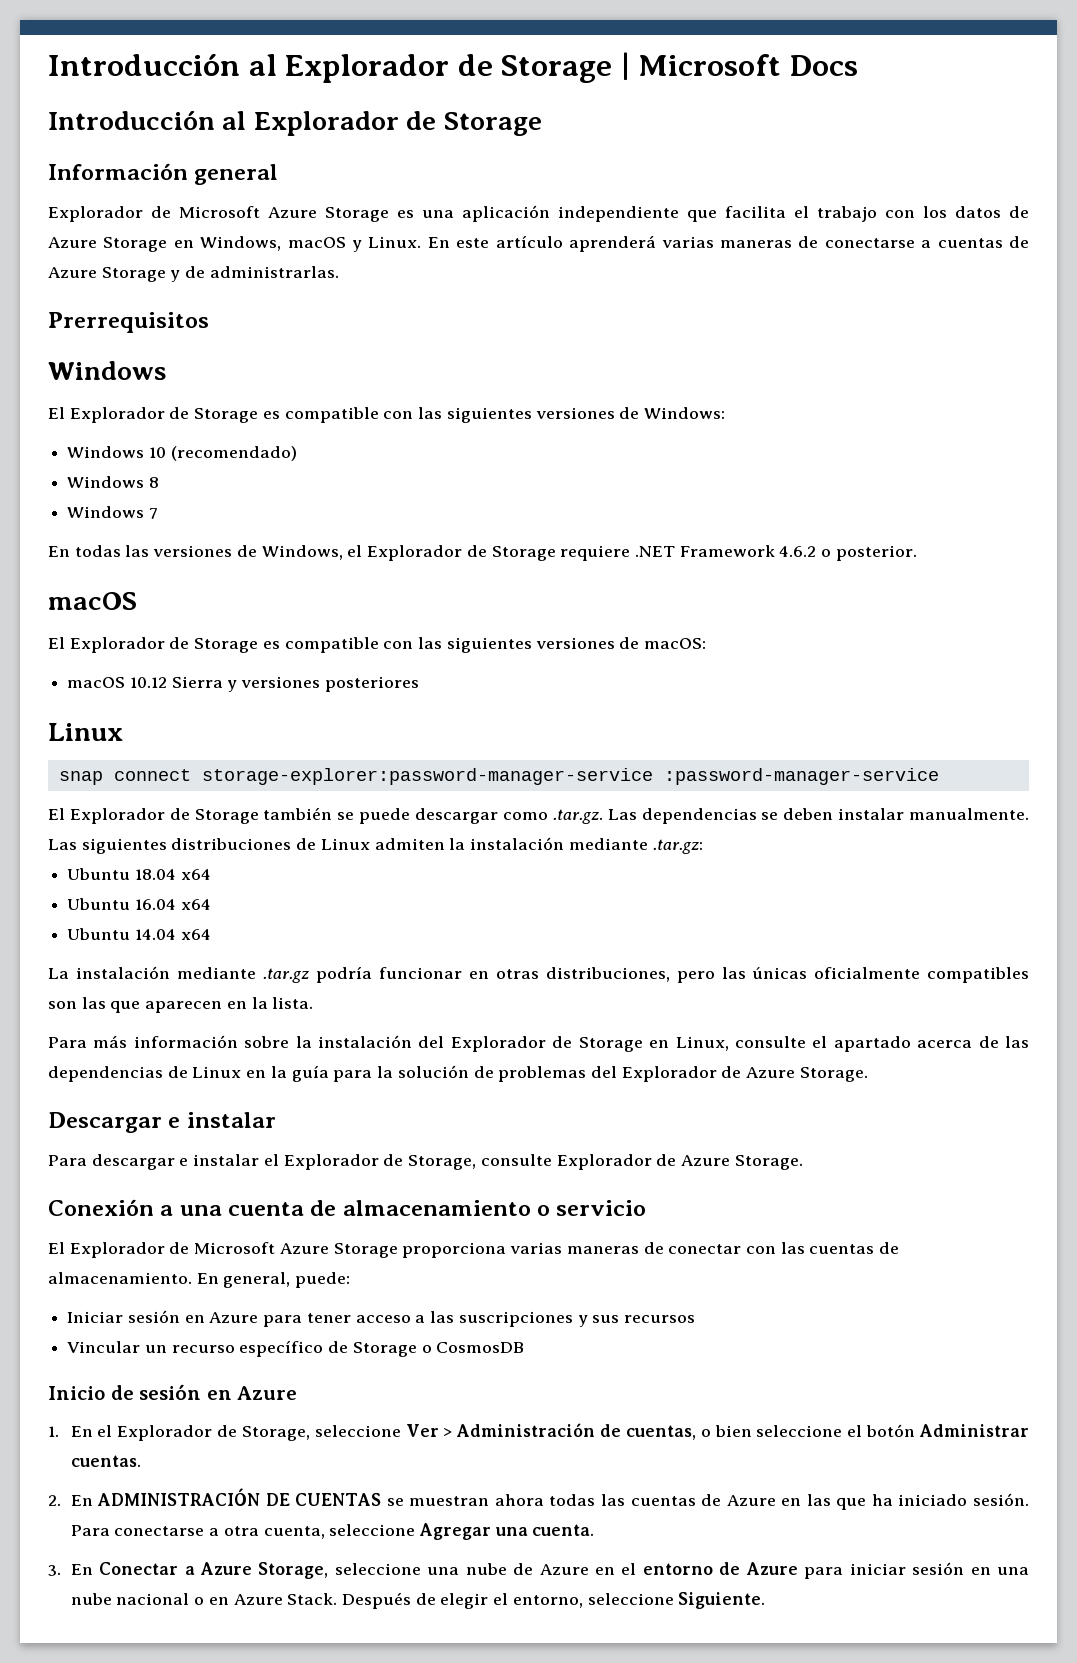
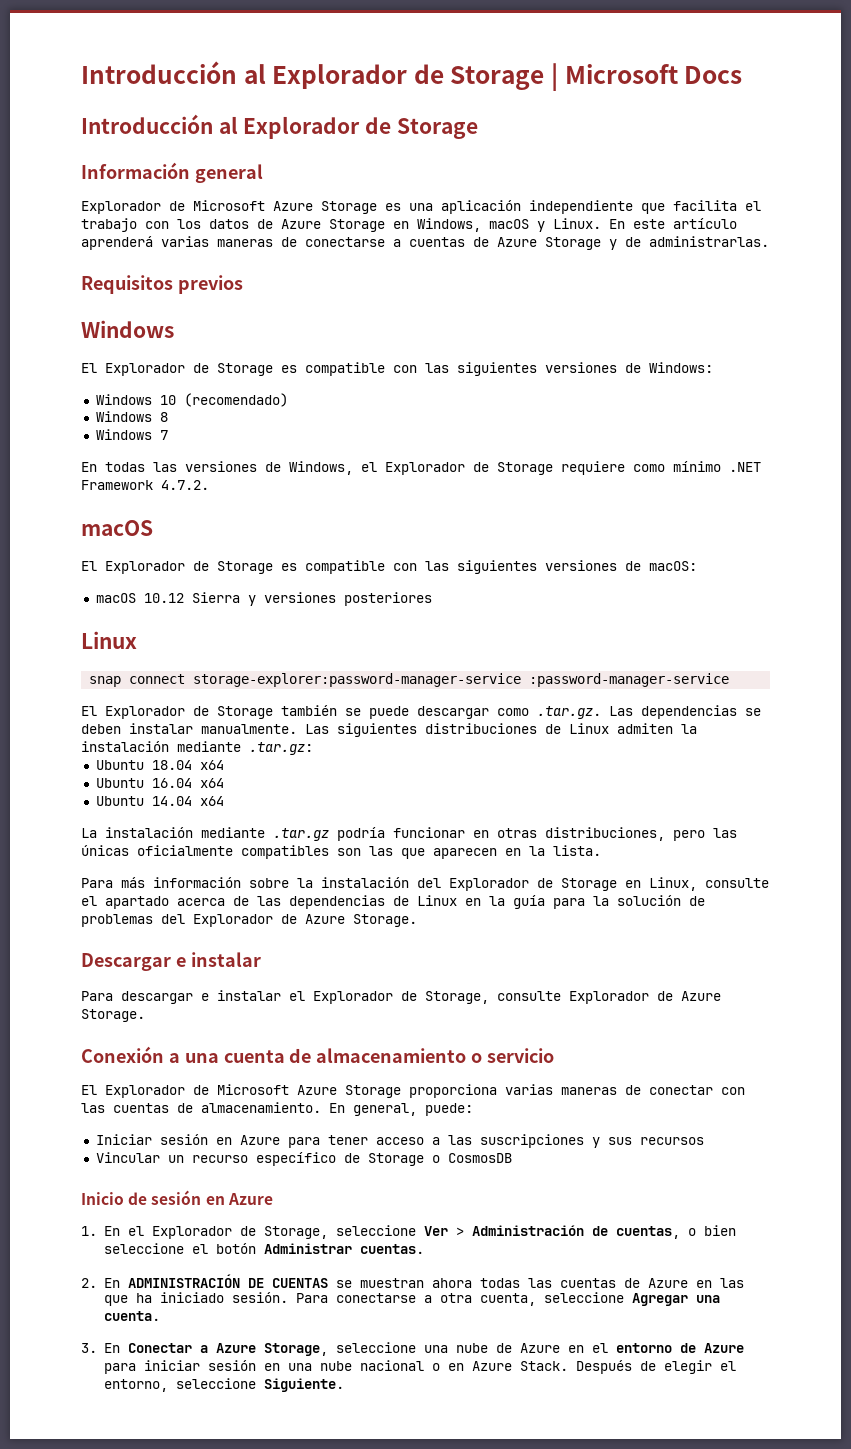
[48,312,209,333] Prerrequisitos -> [81,275,243,294] Requisitos previos
[634,545,917,561] .NET Framework 4.6.2 o posterior. -> [633,461,761,472] [81,480,209,490] como mínimo .NET Framework 4.7.2.

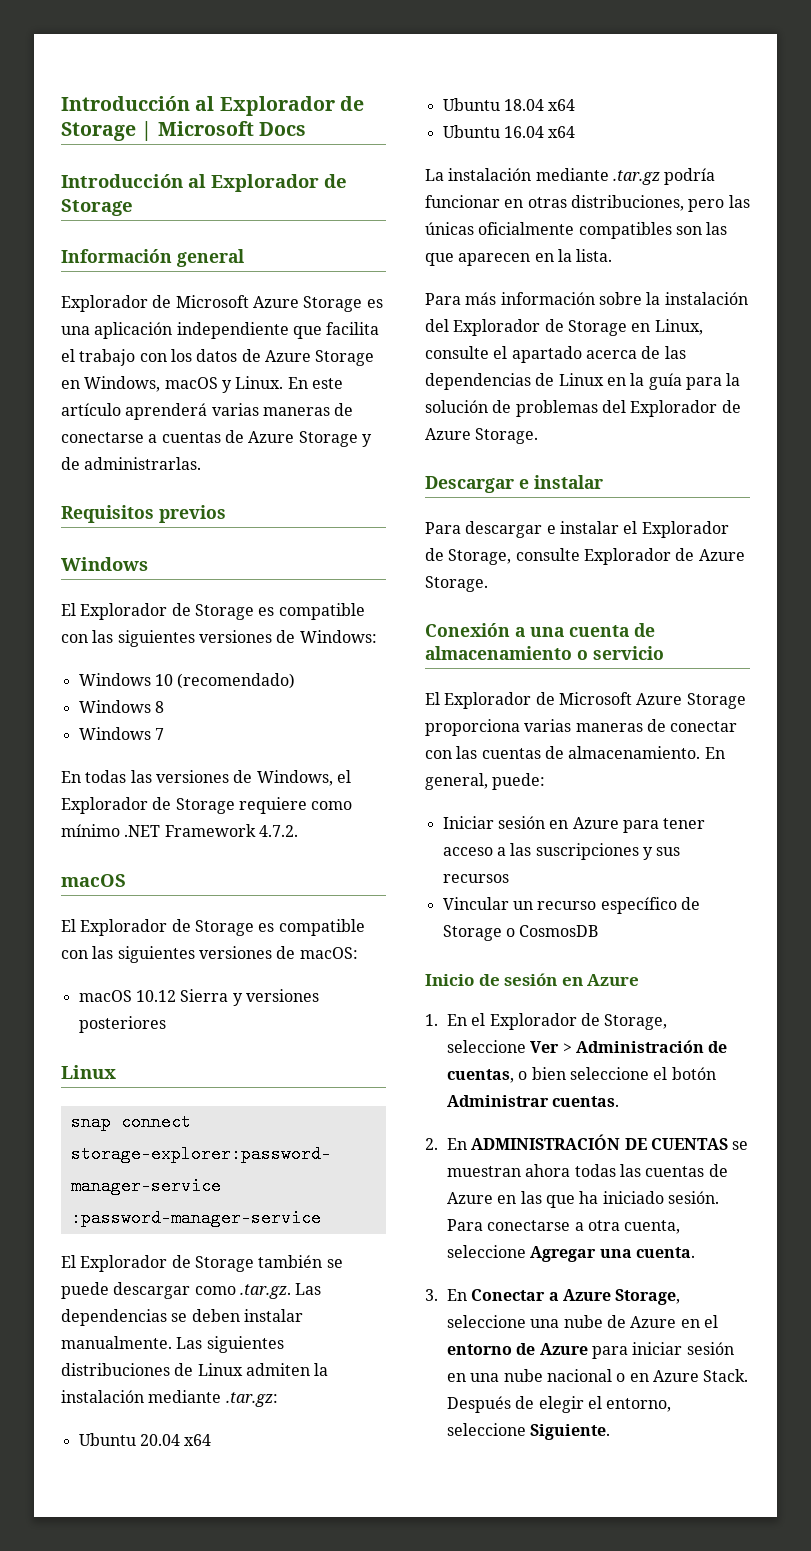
(313, 748) none -> [78,1433,212,1446] // Ubuntu 20.04 x64
[95,796,224,806] // Ubuntu 14.04 x64 -> (576, 132) none

